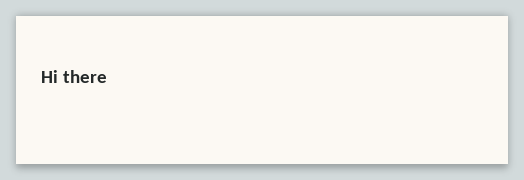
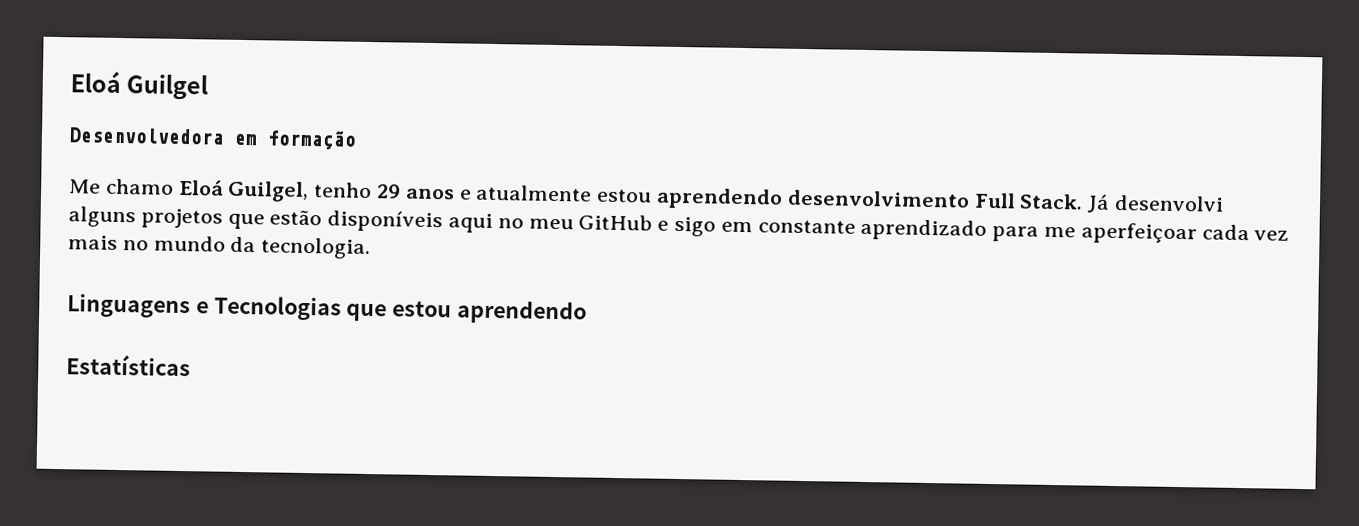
[41,70,107,83] Hi there -> [70,70,209,101] [69,127,357,150] [69,178,1225,213] [68,206,1290,245] [68,235,372,260] [67,293,588,325] [66,354,191,377] Eloá Guilgel // Desenvolvedora em formação // Me chamo Eloá Guilgel, tenho 29 anos e atualmente estou aprendendo desenvolvimento Full Stack. Já desenvolvi alguns projetos que estão disponíveis aqui no meu GitHub e sigo em constante aprendizado para me aperfeiçoar cada vez mais no mundo da tecnologia. // Linguagens e Tecnologias que estou aprendendo // Estatísticas

